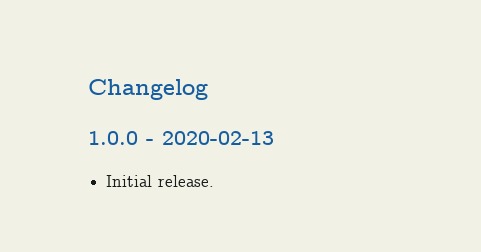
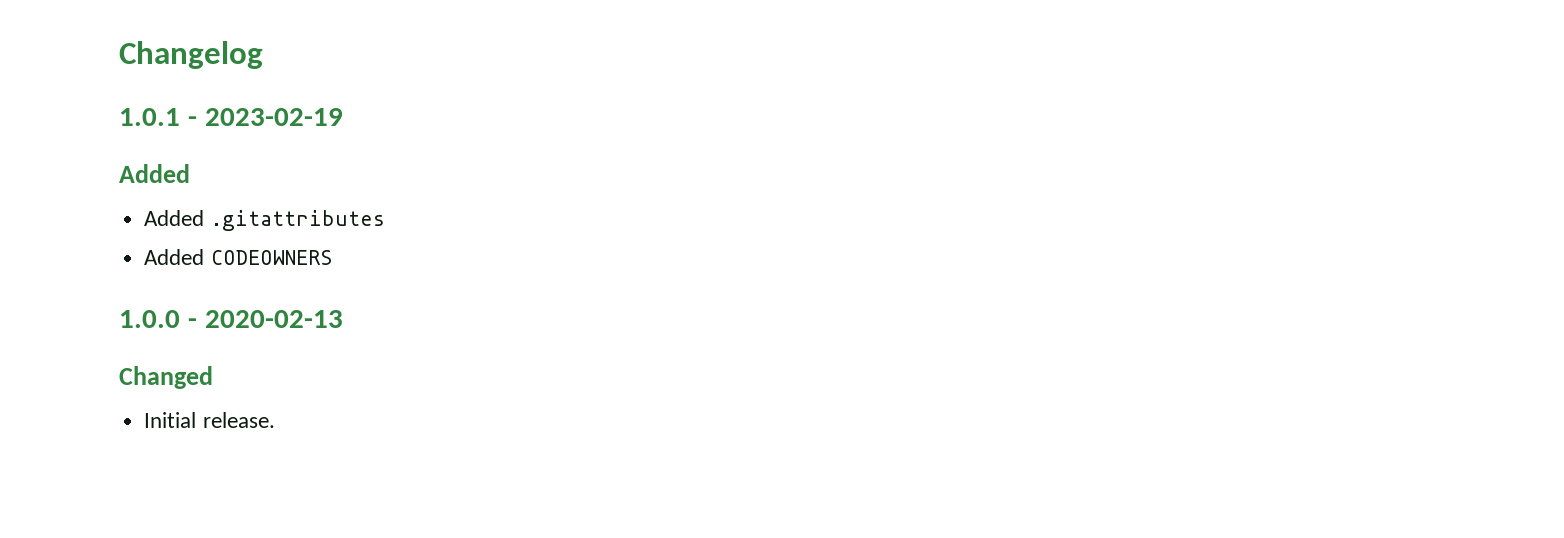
(208, 89) none -> [119,108,343,126] [119,164,190,183] [144,210,385,231] [144,249,332,265] // 1.0.1 - 2023-02-19 // Added // Added .gitattributes // Added CODEOWNERS
(274, 138) none -> [119,366,213,389] // Changed

